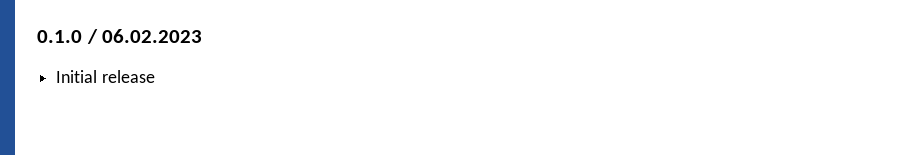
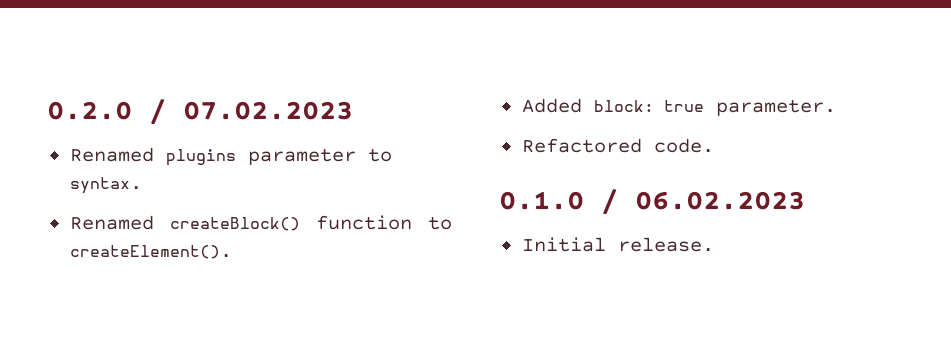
(37, 36) none -> [47,99,353,125] [69,147,392,166] [69,177,142,194] [69,215,452,231] [69,245,232,259] [521,98,836,116] [521,138,714,153] 0.2.0 / 07.02.2023 // Renamed plugins parameter to syntax. // Renamed createBlock() function to createElement(). // Added block: true parameter. // Refactored code. //
[101,70,155,83] release -> [617,237,714,252] release.

